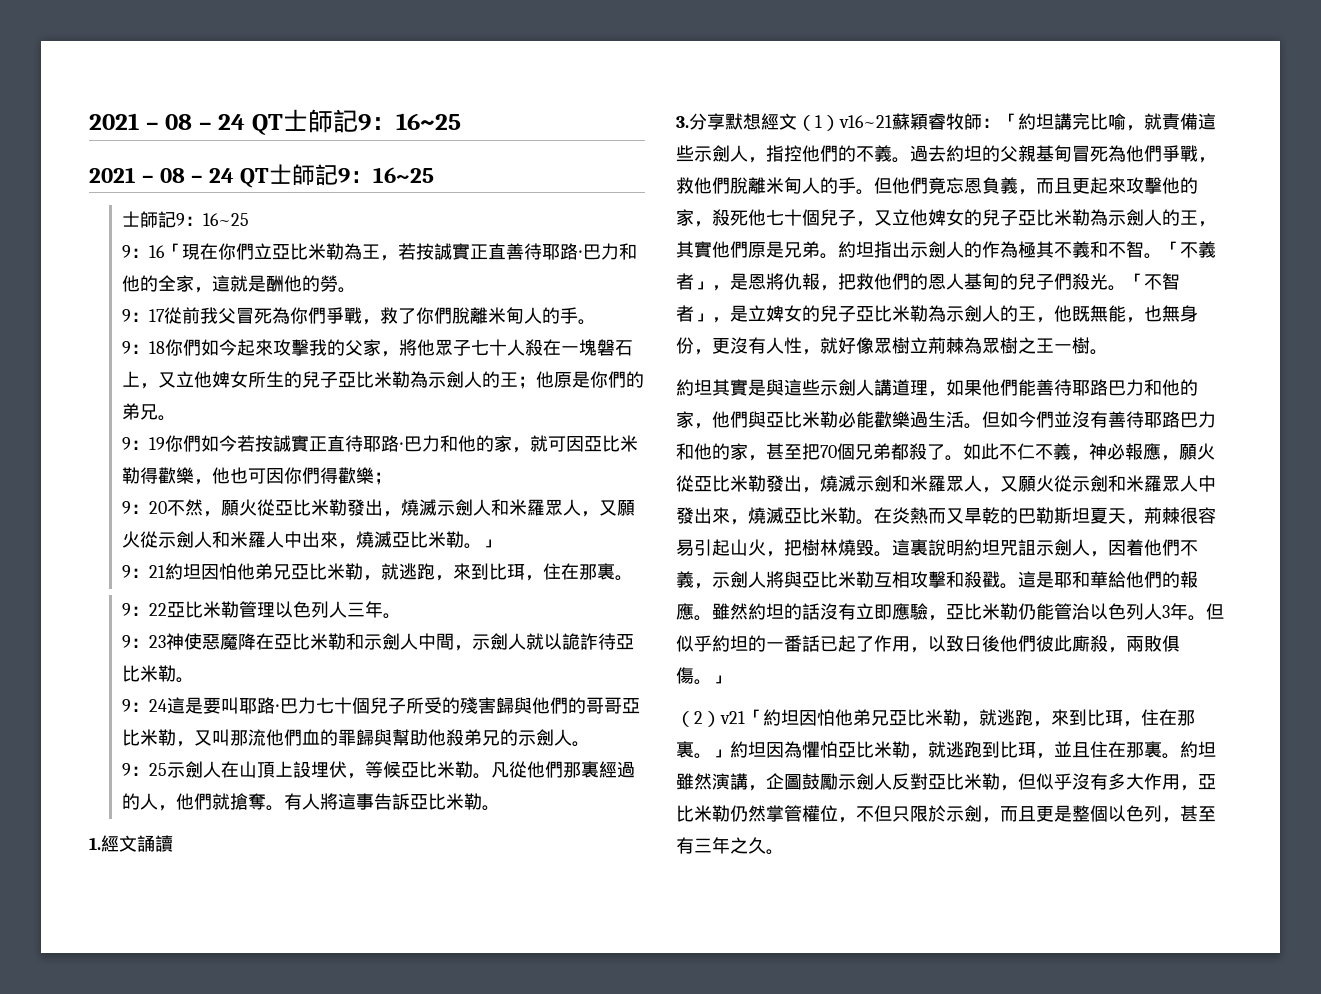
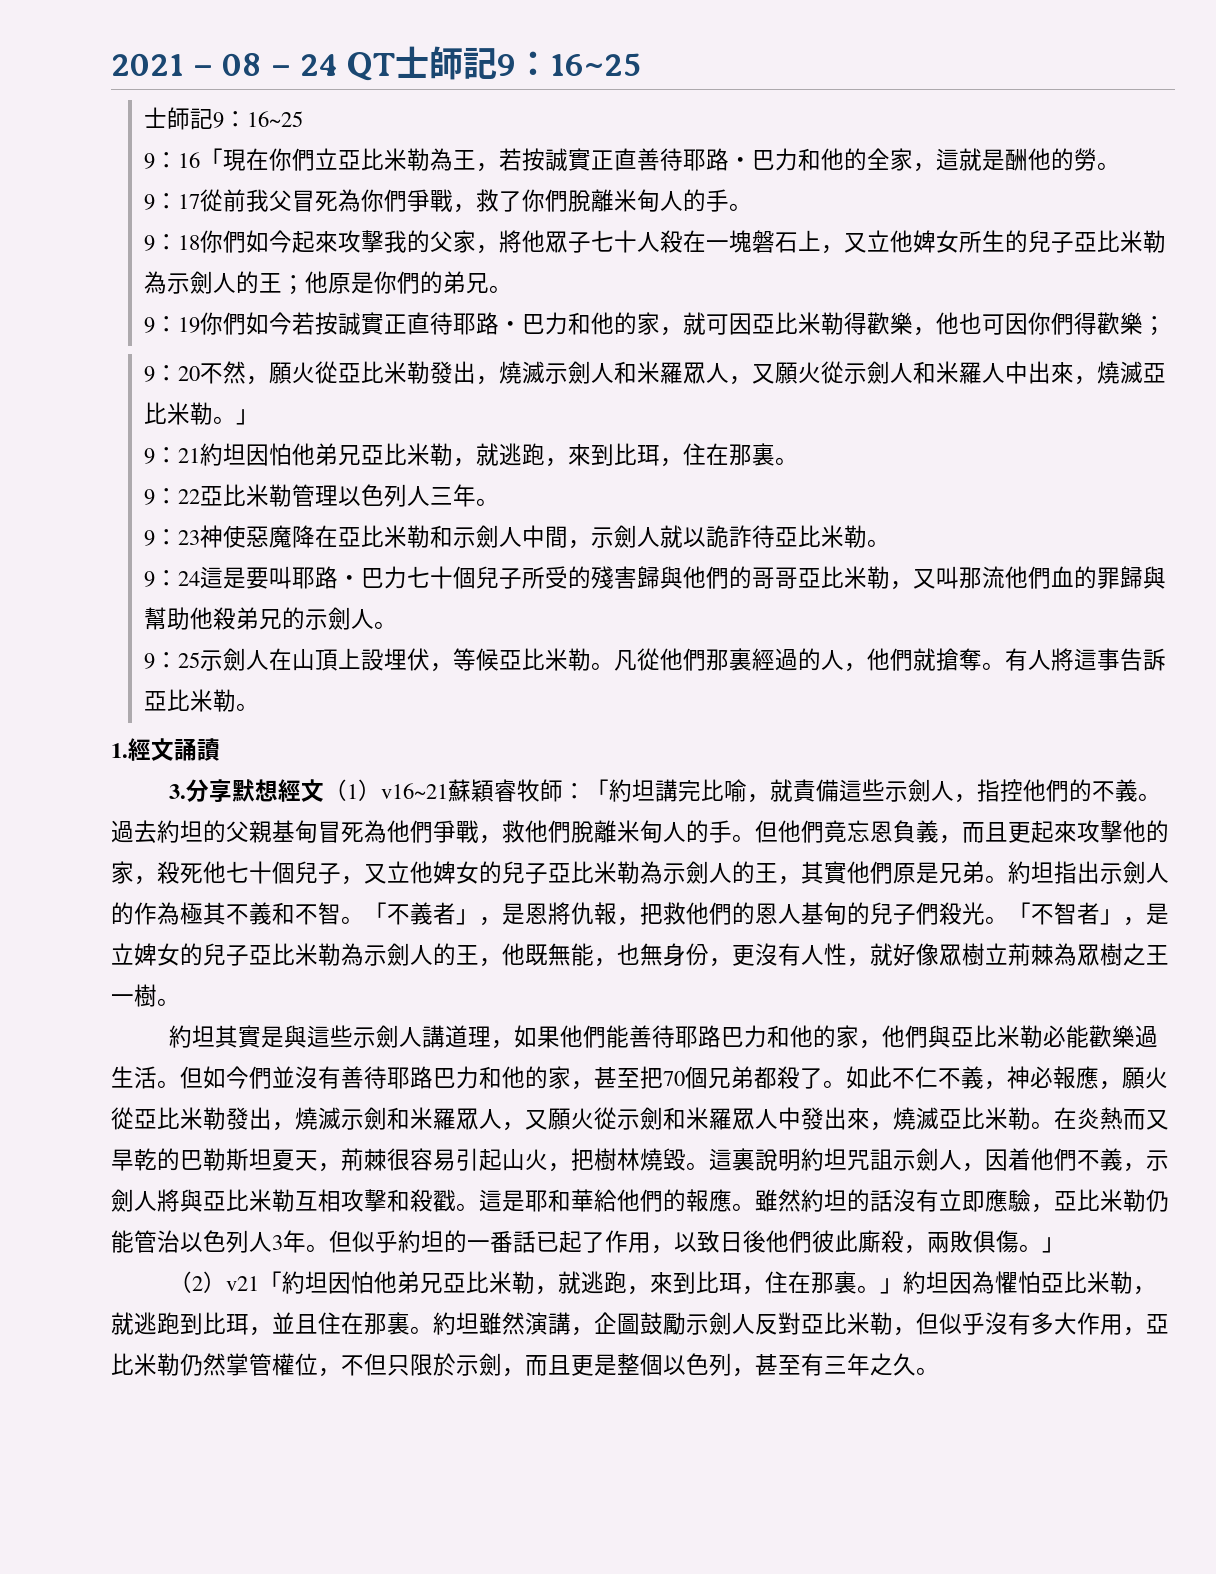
[89,164,435,188] // 2021 – 08 – 24 QT士師記9：16~25 -> (641, 64) none

